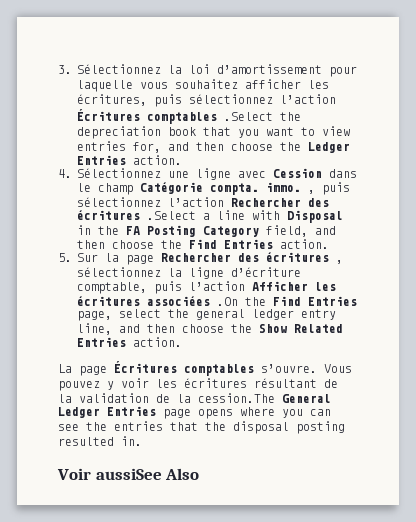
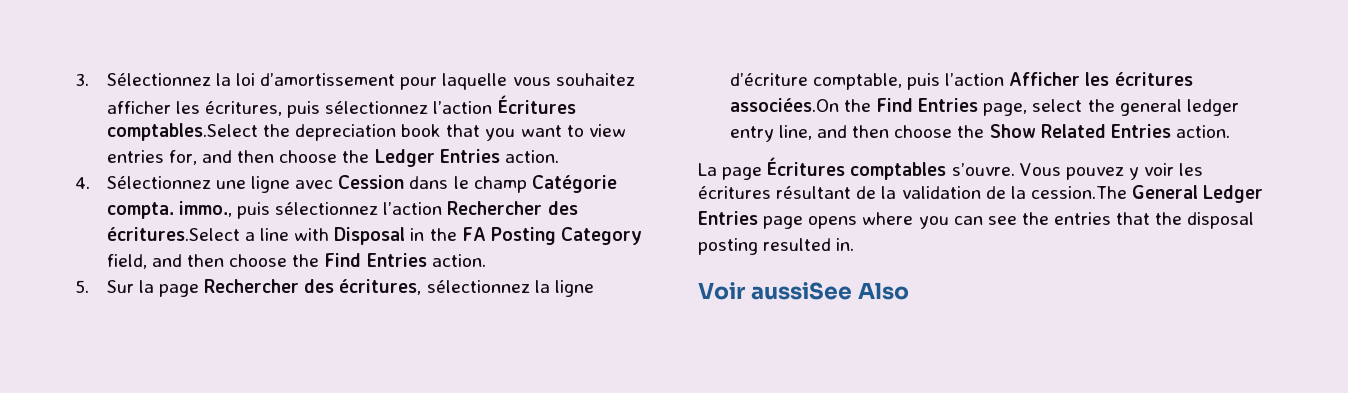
[147,112,273,124] comptables .Select -> [106,123,258,141] comptables.Select
[266,182,315,194] immo. , -> [178,201,232,217] immo.,
[77,210,196,220] écritures .Select -> [106,227,240,241] écritures.Select
[266,252,343,264] écritures , -> [339,279,422,295] écritures,
[147,296,238,306] associées .On -> [729,98,839,112] associées.On

